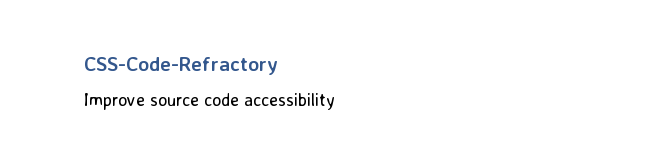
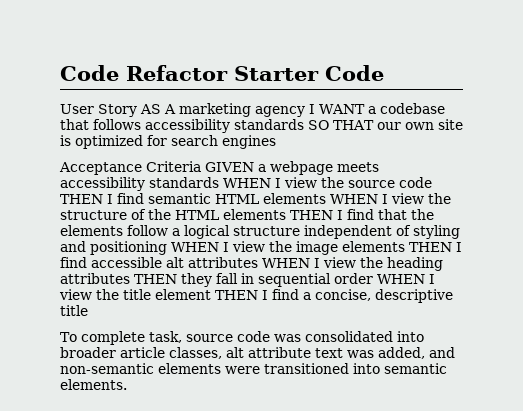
[84,57,278,75] [84,93,335,110] CSS-Code-Refractory // Improve source code accessibility -> [60,65,384,81] [60,103,445,117] [60,119,463,133] [60,135,276,149] [59,161,379,175] [60,177,432,191] [60,193,451,204] [60,209,434,220] [60,225,460,239] [60,241,462,255] [60,257,443,271] [60,273,435,287] [59,289,453,303] [60,305,88,316] [60,331,424,345] [60,347,455,359] [60,363,447,374] [60,379,127,390] Code Refactor Starter Code // User Story AS A marketing agency I WANT a codebase that follows accessibility standards SO THAT our own site is optimized for search engines // Acceptance Criteria GIVEN a webpage meets accessibility standards WHEN I view the source code THEN I find semantic HTML elements WHEN I view the structure of the HTML elements THEN I find that the elements follow a logical structure independent of styling and positioning WHEN I view the image elements THEN I find accessible alt attributes WHEN I view the heading attributes THEN they fall in sequential order WHEN I view the title element THEN I find a concise, descriptive title // To complete task, source code was consolidated into broader article classes, alt attribute text was added, and non-semantic elements were transitioned into semantic elements.

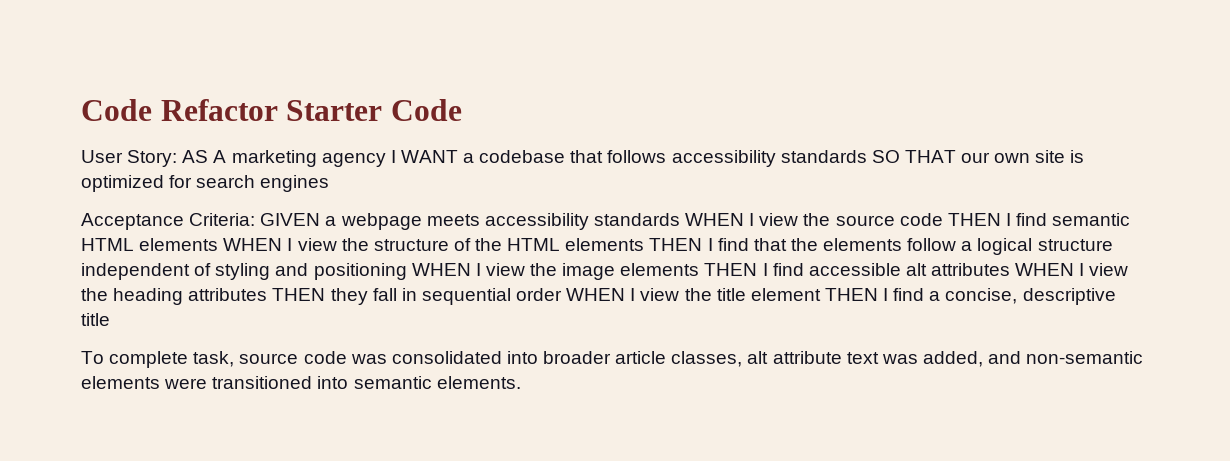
[98,104,137,117] Story -> [127,150,178,167] Story:
[146,161,201,172] Criteria -> [189,213,256,226] Criteria:

